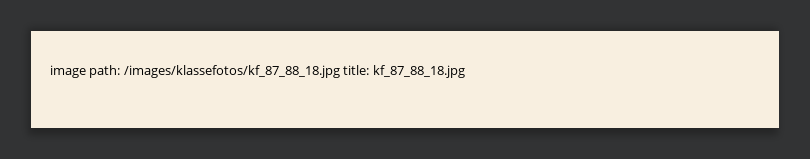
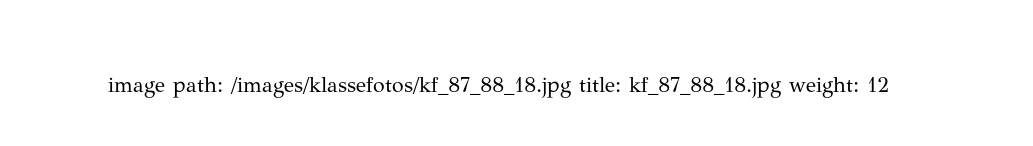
(465, 71) none -> [789,77,889,98] weight: 12

